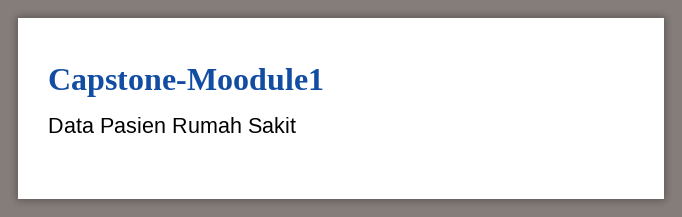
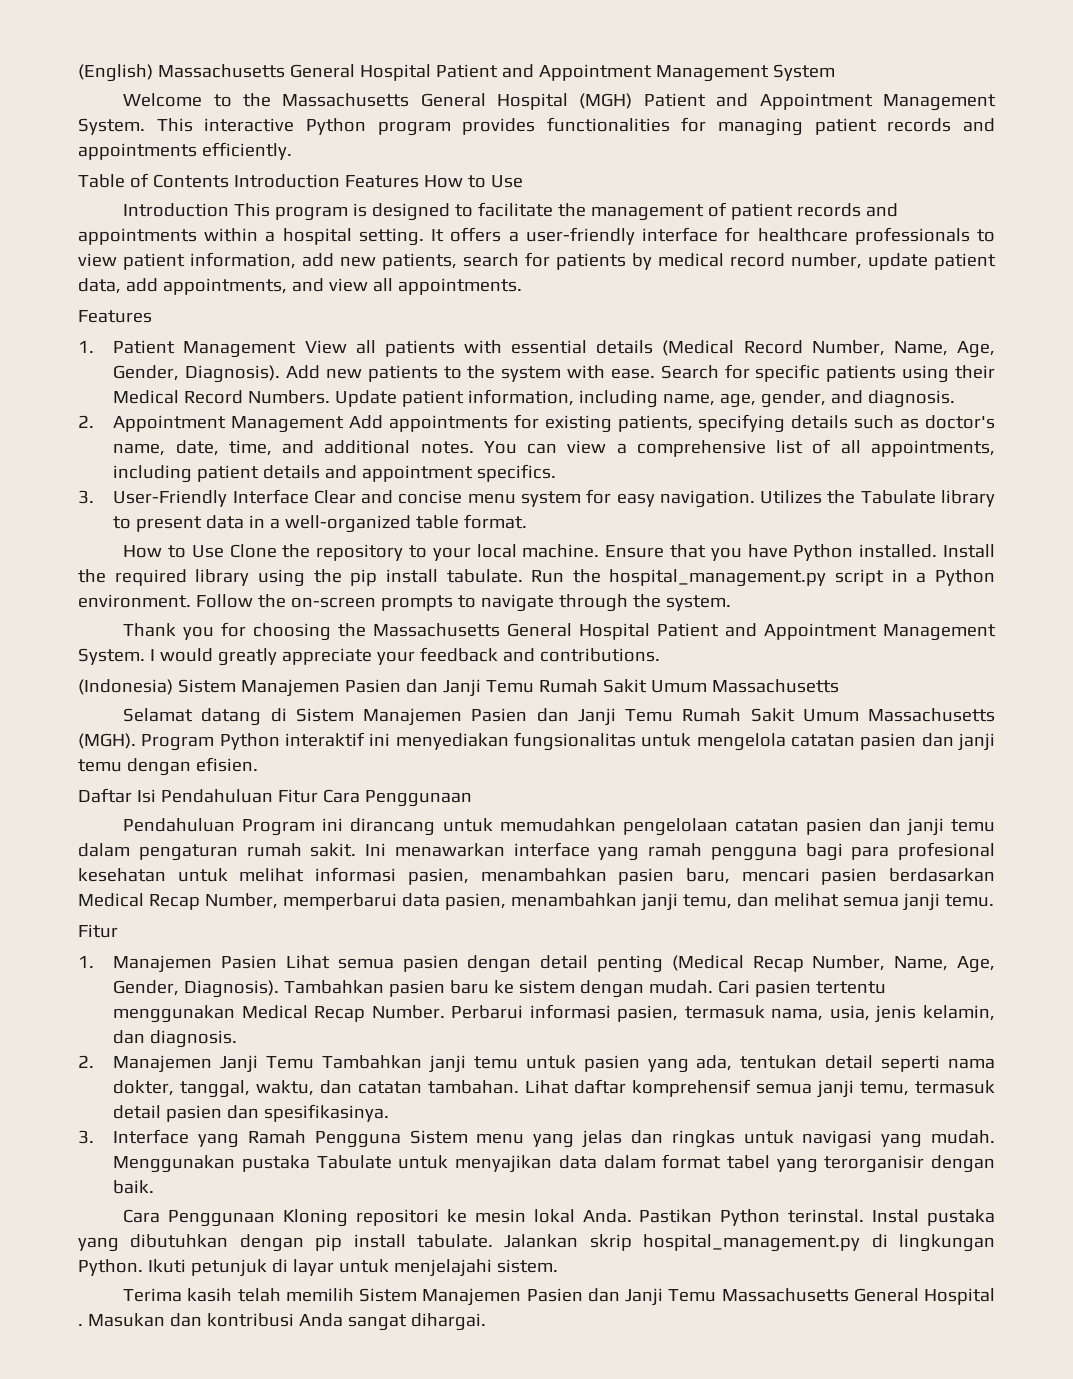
[48,68,324,97] [48,117,296,133] Capstone-Moodule1 // Data Pasien Rumah Sakit -> [78,64,835,82] [123,93,997,111] [78,117,995,136] [78,142,292,160] [78,173,523,188] [123,202,899,221] [78,227,996,246] [78,252,996,270] [78,278,522,295] [78,310,152,323] [78,340,995,358] [113,364,995,383] [113,389,956,408] [78,414,995,433] [113,439,995,457] [113,464,557,483] [78,489,995,508] [113,514,528,533] [123,544,995,561] [78,569,995,587] [78,594,731,612] [123,622,996,641] [78,647,660,666] [78,679,839,697] [123,708,996,726] [78,732,996,751] [78,757,258,776] [78,788,472,807] [123,818,995,836] [78,842,995,861] [78,867,996,885] [78,893,994,911] [78,924,118,938] [78,955,995,973] [113,980,887,998] [113,1004,996,1023] [113,1030,238,1048] [78,1055,996,1073] [113,1079,996,1098] [113,1104,390,1122] [78,1129,995,1148] [113,1154,995,1173] [113,1180,155,1194] [123,1209,995,1227] [78,1234,995,1252] [78,1259,558,1277] [123,1288,996,1306] [78,1313,486,1331] (English) Massachusetts General Hospital Patient and Appointment Management System // Welcome to the Massachusetts General Hospital (MGH) Patient and Appointment Management System. This interactive Python program provides functionalities for managing patient records and appointments efficiently. // Table of Contents Introduction Features How to Use // Introduction This program is designed to facilitate the management of patient records and appointments within a hospital setting. It offers a user-friendly interface for healthcare professionals to view patient information, add new patients, search for patients by medical record number, update patient data, add appointments, and view all appointments. // Features // 1. Patient Management View all patients with essential details (Medical Record Number, Name, Age, Gender, Diagnosis). Add new patients to the system with ease. Search for specific patients using their Medical Record Numbers. Update patient information, including name, age, gender, and diagnosis. // 2. Appointment Management Add appointments for existing patients, specifying details such as doctor's name, date, time, and additional notes. You can view a comprehensive list of all appointments, including patient details and appointment specifics. // 3. User-Friendly Interface Clear and concise menu system for easy navigation. Utilizes the Tabulate library to present data in a well-organized table format. // How to Use Clone the repository to your local machine. Ensure that you have Python installed. Install the required library using the pip install tabulate. Run the hospital_management.py script in a Python environment. Follow the on-screen prompts to navigate through the system. // Thank you for choosing the Massachusetts General Hospital Patient and Appointment Management System. I would greatly appreciate your feedback and contributions. // (Indonesia) Sistem Manajemen Pasien dan Janji Temu Rumah Sakit Umum Massachusetts // Selamat datang di Sistem Manajemen Pasien dan Janji Temu Rumah Sakit Umum Massachusetts (MGH). Program Python interaktif ini menyediakan fungsionalitas untuk mengelola catatan pasien dan janji temu dengan efisien. // Daftar Isi Pendahuluan Fitur Cara Penggunaan // Pendahuluan Program ini dirancang untuk memudahkan pengelolaan catatan pasien dan janji temu dalam pengaturan rumah sakit. Ini menawarkan interface yang ramah pengguna bagi para profesional kesehatan untuk melihat informasi pasien, menambahkan pasien baru, mencari pasien berdasarkan Medical Recap Number, memperbarui data pasien, menambahkan janji temu, dan melihat semua janji temu. // Fitur // 1. Manajemen Pasien Lihat semua pasien dengan detail penting (Medical Recap Number, Name, Age, Gender, Diagnosis). Tambahkan pasien baru ke sistem dengan mudah. Cari pasien tertentu menggunakan Medical Recap Number. Perbarui informasi pasien, termasuk nama, usia, jenis kelamin, dan diagnosis. // 2. Manajemen Janji Temu Tambahkan janji temu untuk pasien yang ada, tentukan detail seperti nama dokter, tanggal, waktu, dan catatan tambahan. Lihat daftar komprehensif semua janji temu, termasuk detail pasien dan spesifikasinya. // 3. Interface yang Ramah Pengguna Sistem menu yang jelas dan ringkas untuk navigasi yang mudah. Menggunakan pustaka Tabulate untuk menyajikan data dalam format tabel yang terorganisir dengan baik. // Cara Penggunaan Kloning repositori ke mesin lokal Anda. Pastikan Python terinstal. Instal pustaka yang dibutuhkan dengan pip install tabulate. Jalankan skrip hospital_management.py di lingkungan Python. Ikuti petunjuk di layar untuk menjelajahi sistem. // Terima kasih telah memilih Sistem Manajemen Pasien dan Janji Temu Massachusetts General Hospital . Masukan dan kontribusi Anda sangat dihargai.

